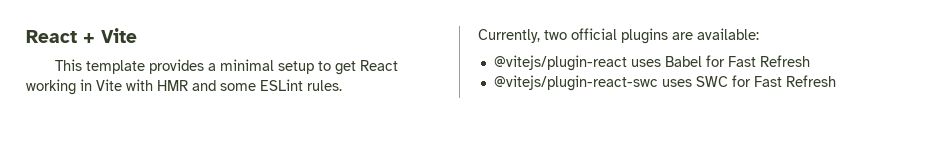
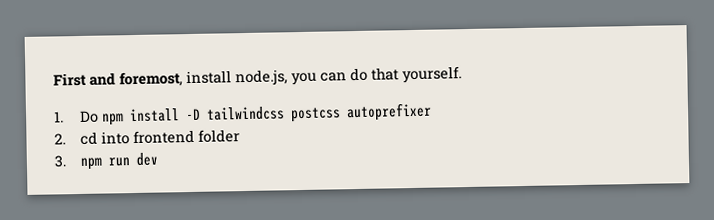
[26,28,137,43] [55,59,399,75] [26,79,342,95] [478,28,759,44] [493,55,810,71] [493,75,836,91] React + Vite // This template provides a minimal setup to get React working in Vite with HMR and some ESLint rules. // Currently, two official plugins are available: // @vitejs/plugin-react uses Babel for Fast Refresh // @vitejs/plugin-react-swc uses SWC for Fast Refresh -> [53,66,462,88] [53,102,432,126] [54,129,240,145] [54,152,158,170] First and foremost, install node.js, you can do that yourself. // 1. Do npm install -D tailwindcss postcss autoprefixer // 2. cd into frontend folder // 3. npm run dev

